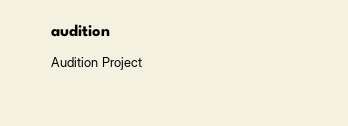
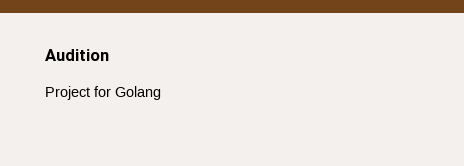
[51,24,110,37] [51,57,142,70] audition // Audition Project -> [45,49,109,61] [45,86,161,100] Audition // Project for Golang

